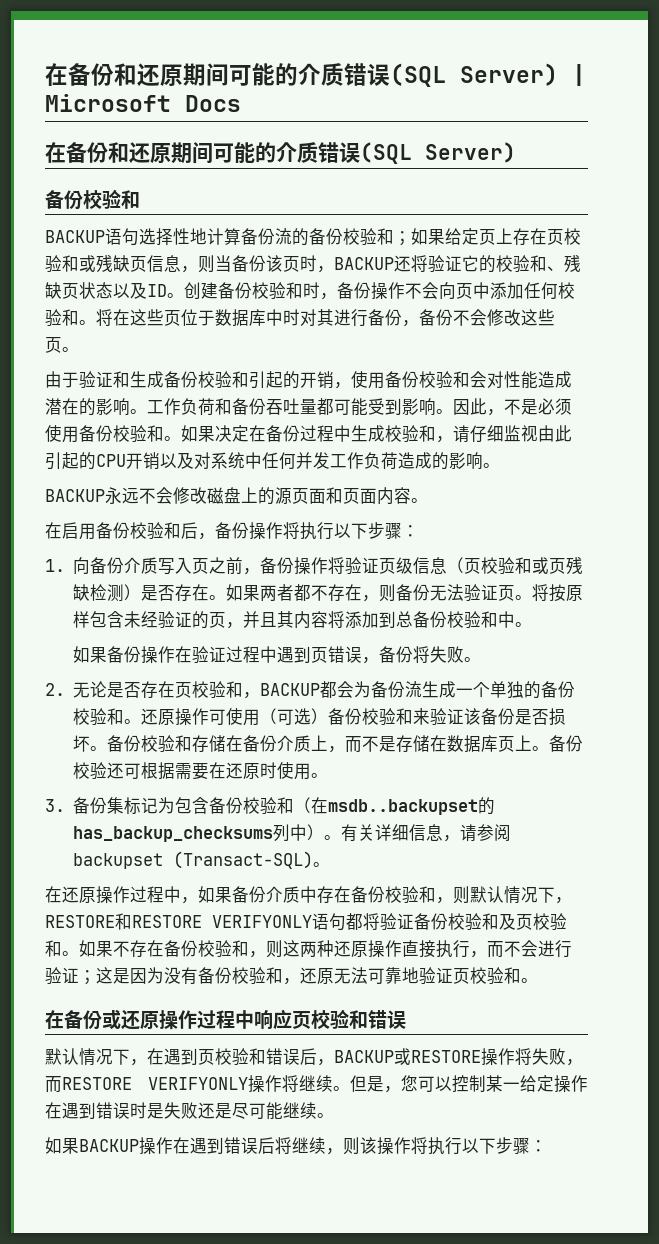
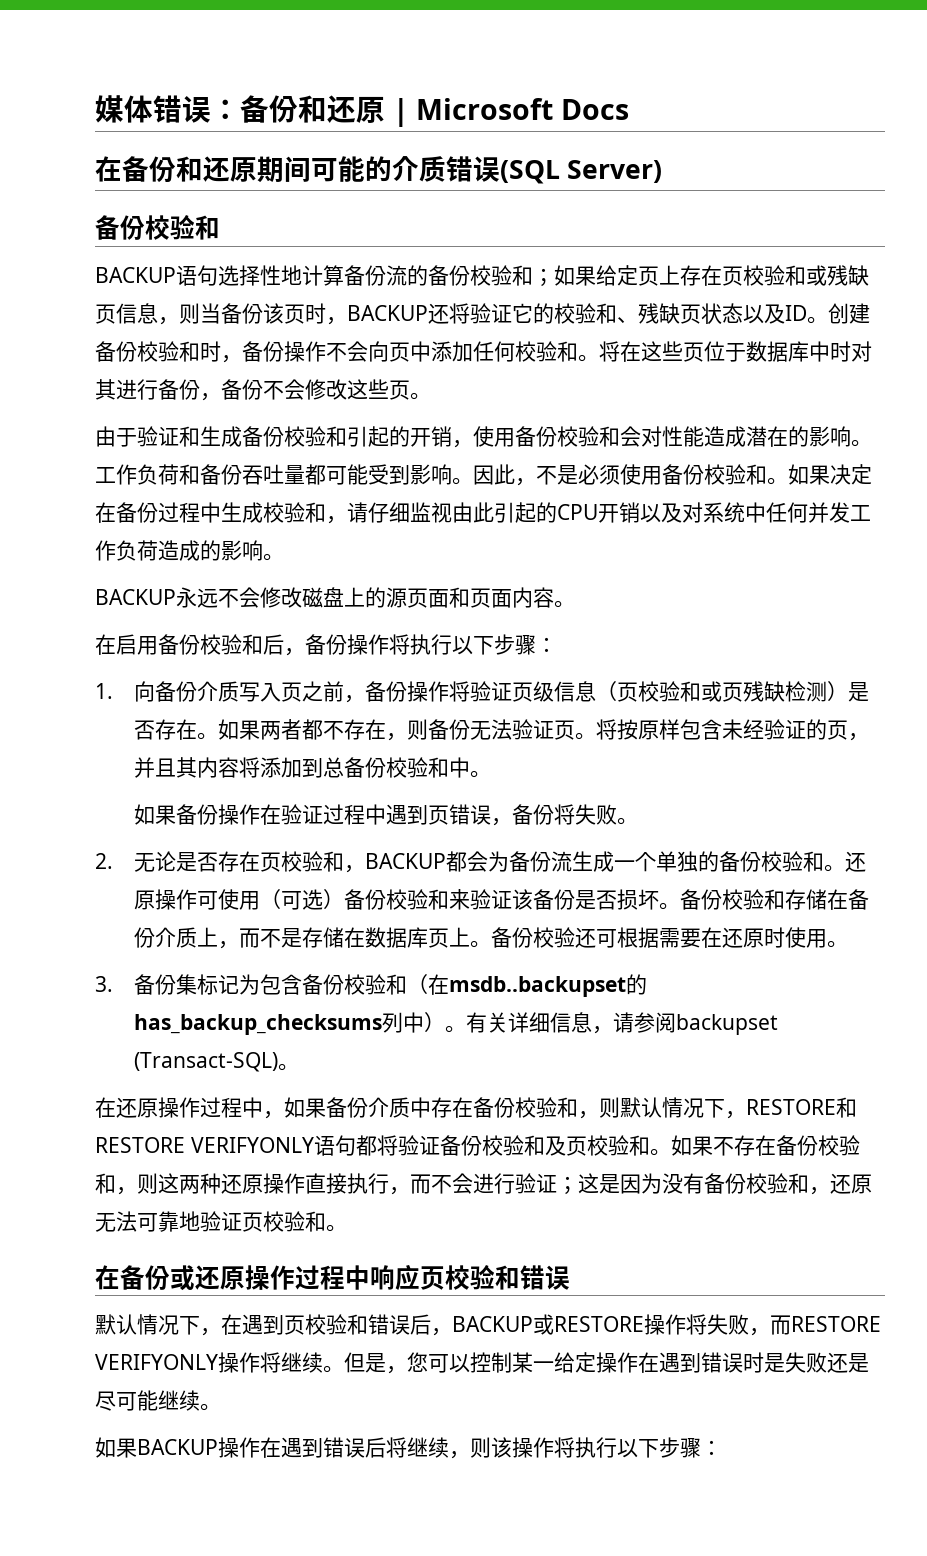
[45,63,558,87] 在备份和还原期间可能的介质错误(SQL Server) -> [95,95,385,123] 媒体错误：备份和还原

